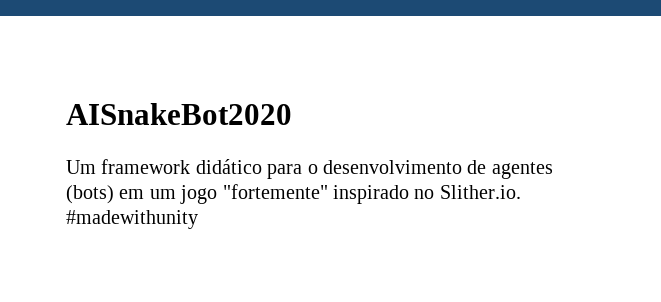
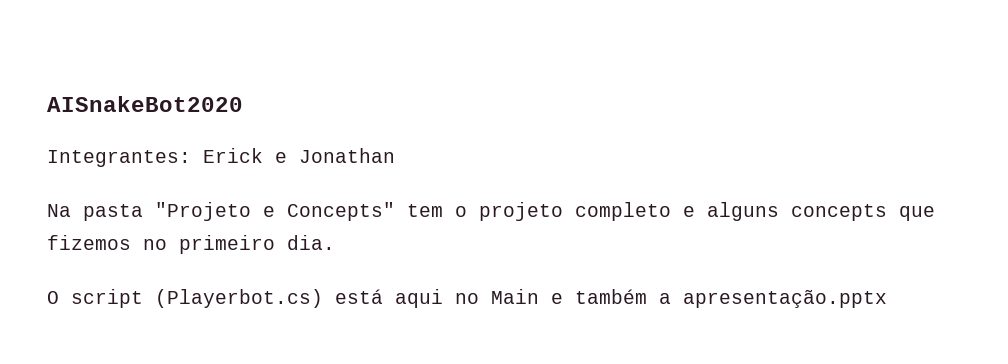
[66,159,553,179] [66,184,521,204] [66,210,198,229] Um framework didático para o desenvolvimento de agentes (bots) em um jogo "fortemente" inspirado no Slither.io. #madewithunity -> [47,148,395,167] [47,202,935,221] [47,235,335,254] [47,289,887,308] Integrantes: Erick e Jonathan // Na pasta "Projeto e Concepts" tem o projeto completo e alguns concepts que fizemos no primeiro dia. // O script (Playerbot.cs) está aqui no Main e também a apresentação.pptx

